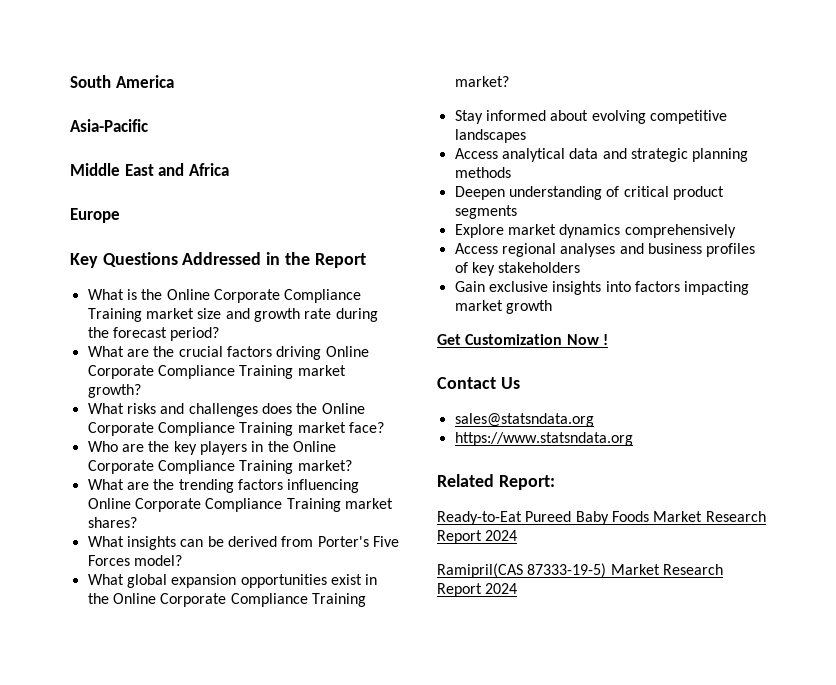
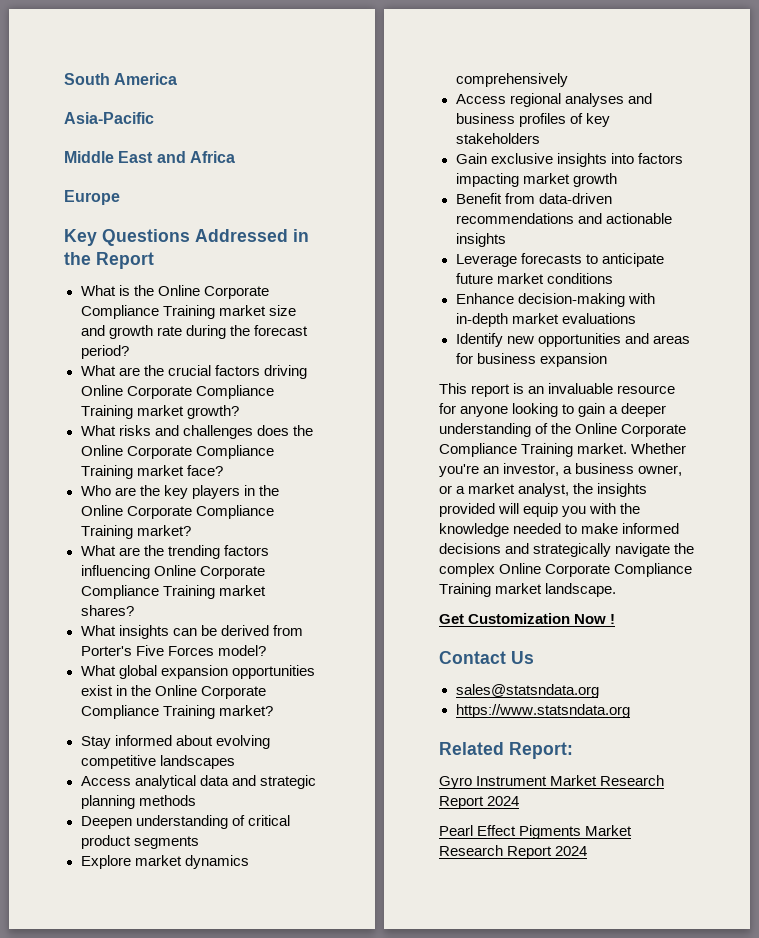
(552, 307) none -> [455,193,612,204] [455,213,672,224] [455,233,506,247] [455,253,664,267] [455,273,613,284] [455,293,655,307] [455,313,636,327] [455,333,690,347] [455,353,607,367] [439,383,676,397] [439,403,667,417] [439,423,687,437] [439,443,687,457] [439,463,683,477] [439,483,648,497] [439,503,641,517] [439,523,680,537] [439,543,695,557] [439,563,693,577] [439,583,617,597] // Benefit from data-driven recommendations and actionable insights // Leverage forecasts to anticipate future market conditions // Enhance decision-making with in-depth market evaluations // Identify new opportunities and areas for business expansion // This report is an invaluable resource for anyone looking to gain a deeper understanding of the Online Corporate Compliance Training market. Whether you're an investor, a business owner, or a market analyst, the insights provided will equip you with the knowledge needed to make informed decisions and strategically navigate the complex Online Corporate Compliance Training market landscape.
[437,511,649,525] Ready-to-Eat Pureed Baby Foods -> [439,776,548,789] Gyro Instrument
[437,563,607,578] Ramipril(CAS 87333-19-5) -> [439,825,582,839] Pearl Effect Pigments

